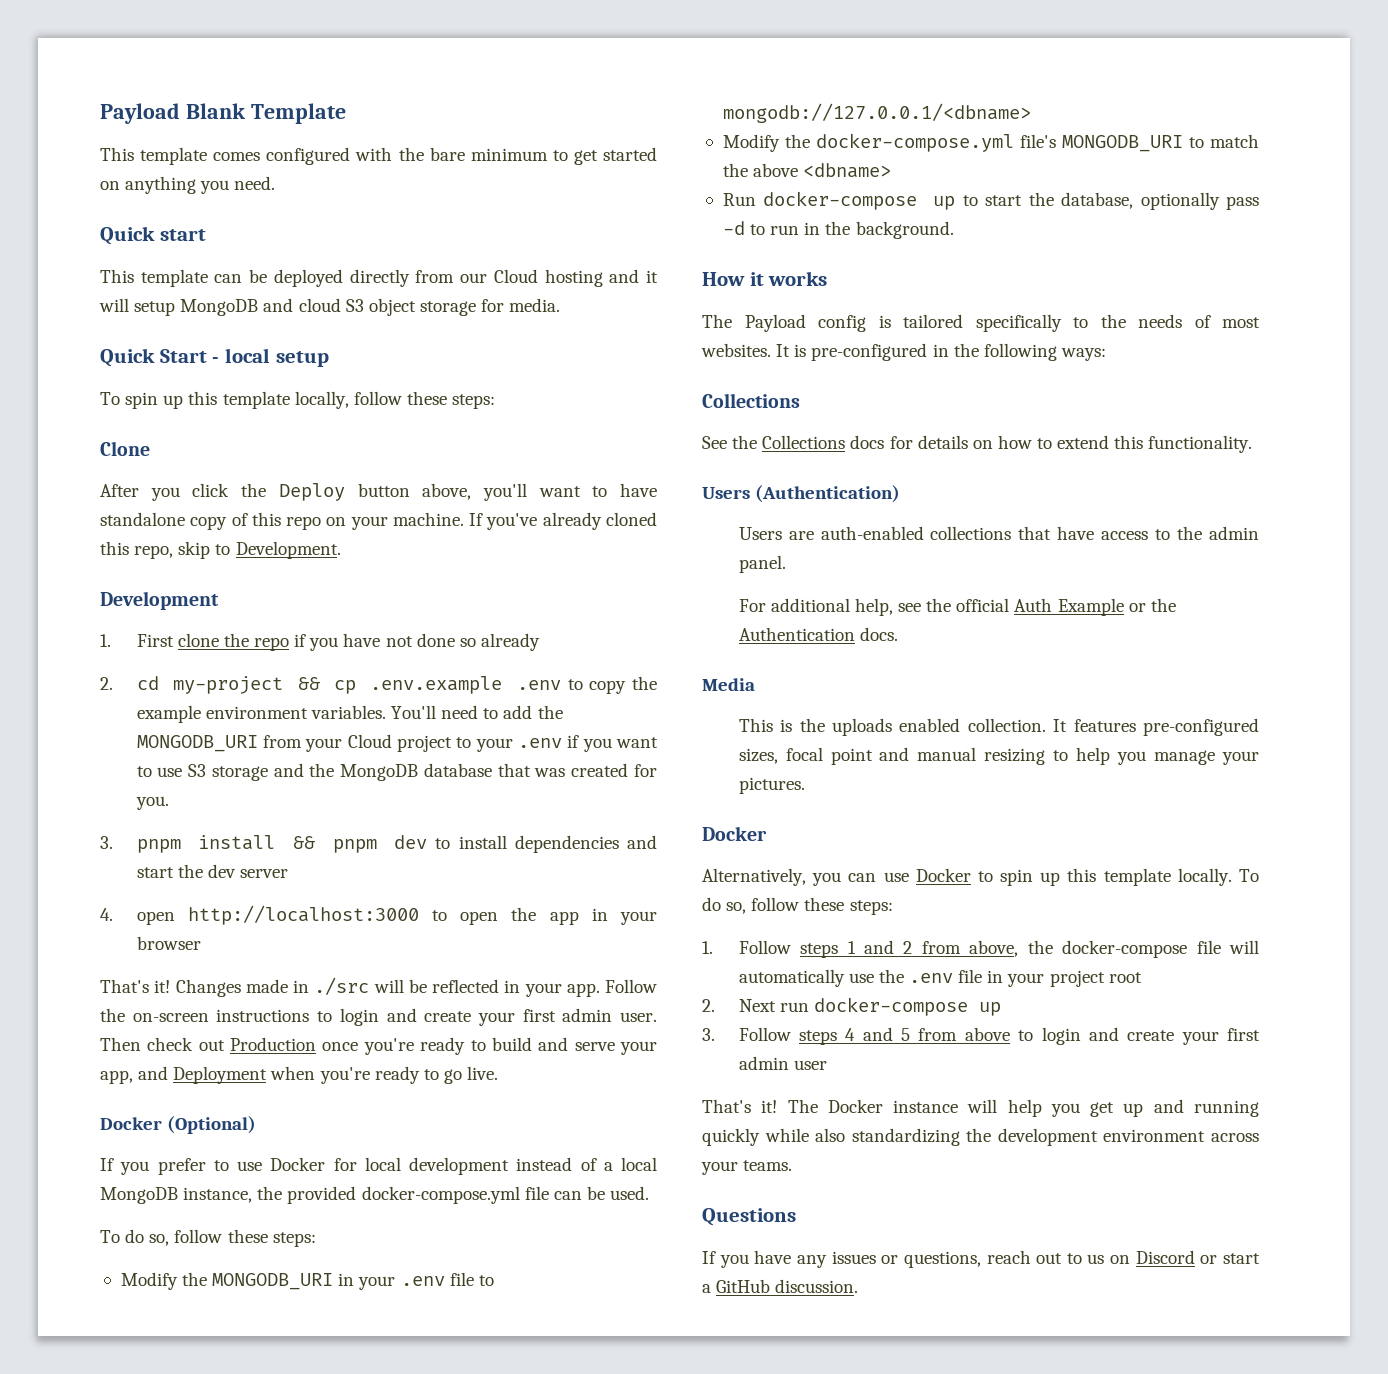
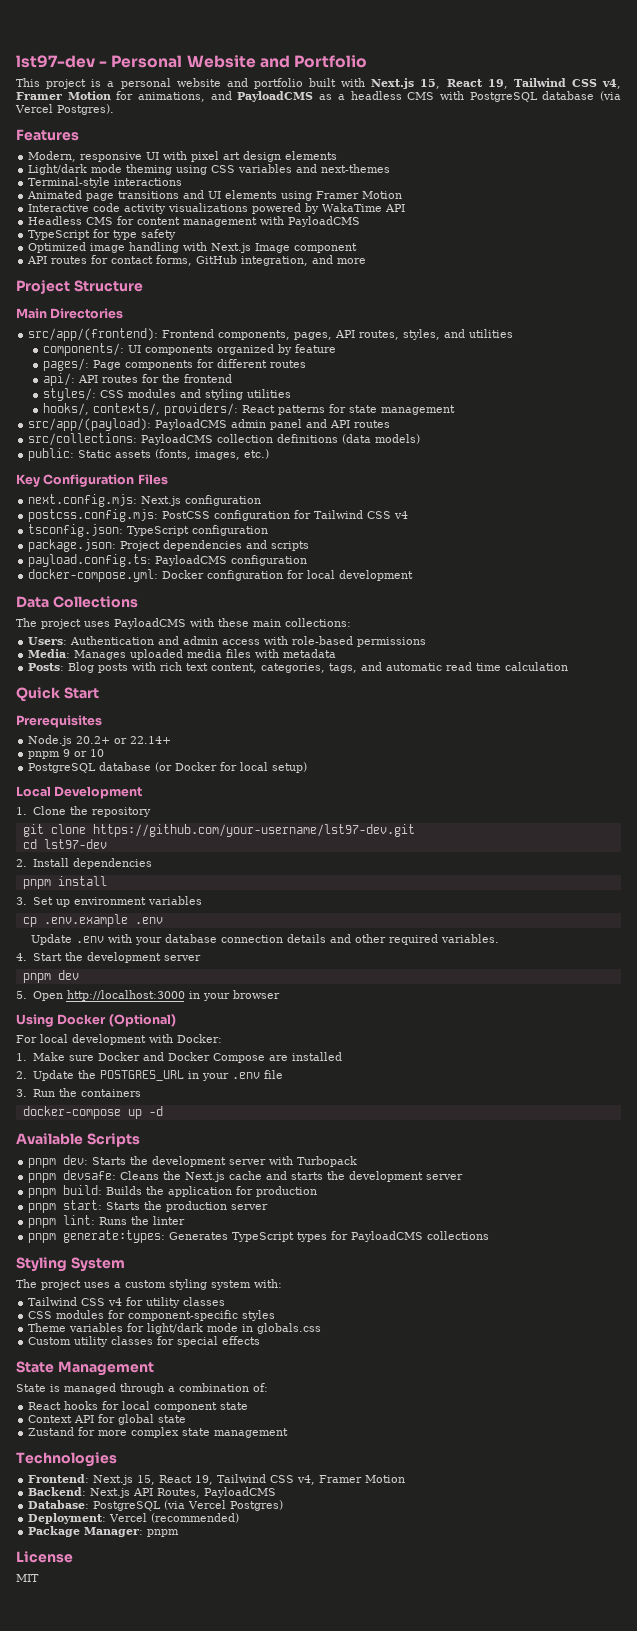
[100,103,346,124] [100,147,658,165] [100,176,276,194] [100,226,206,245] [100,269,659,287] [99,298,561,316] [100,348,329,367] [100,391,496,409] [100,441,150,456] [100,483,657,501] [100,512,657,530] [100,541,341,559] [100,591,219,610] [100,633,540,651] [100,676,657,694] [136,705,563,723] [136,734,658,752] [136,763,657,781] [135,796,169,810] [100,835,658,853] [136,864,289,878] [100,905,658,925] [136,936,201,950] [100,977,657,997] [100,1008,657,1026] [100,1037,657,1055] [100,1066,499,1084] [100,1116,257,1134] [100,1157,657,1175] [100,1186,650,1204] [100,1229,316,1247] [120,1272,494,1290] [722,103,1031,123] [722,133,1259,152] [722,163,892,178] [722,191,1259,210] [722,221,954,239] [702,271,828,286] [702,314,1260,332] [701,343,1106,361] [702,393,800,408] [702,435,1253,453] [702,485,901,503] [738,526,1259,540] [738,555,786,573] [738,598,1176,616] [738,627,898,641] [702,678,755,691] [738,718,1259,736] [738,747,1259,765] [738,777,805,794] [702,826,767,841] [702,868,1259,886] [702,897,893,915] [702,940,1259,958] [738,969,1142,987] [702,997,1001,1016] [702,1027,1260,1045] [738,1056,827,1070] [702,1099,1259,1117] [702,1128,1259,1146] [701,1160,793,1175] [702,1208,796,1226] [702,1250,1260,1268] [702,1279,859,1293] Payload Blank Template // This template comes configured with the bare minimum to get started on anything you need. // Quick start // This template can be deployed directly from our Cloud hosting and it will setup MongoDB and cloud S3 object storage for media. // Quick Start - local setup // To spin up this template locally, follow these steps: // Clone // After you click the Deploy button above, you'll want to have standalone copy of this repo on your machine. If you've already cloned this repo, skip to Development. // Development // 1. First clone the repo if you have not done so already // 2. cd my-project && cp .env.example .env to copy the example environment variables. You'll need to add the MONGODB_URI from your Cloud project to your .env if you want to use S3 storage and the MongoDB database that was created for you. // 3. pnpm install && pnpm dev to install dependencies and start the dev server // 4. open http://localhost:3000 to open the app in your browser // That's it! Changes made in ./src will be reflected in your app. Follow the on-screen instructions to login and create your first admin user. Then check out Production once you're ready to build and serve your app, and Deployment when you're ready to go live. // Docker (Optional) // If you prefer to use Docker for local development instead of a local MongoDB instance, the provided docker-compose.yml file can be used. // To do so, follow these steps: // Modify the MONGODB_URI in your .env file to mongodb://127.0.0.1/<dbname> // Modify the docker-compose.yml file's MONGODB_URI to match the above <dbname> // Run docker-compose up to start the database, optionally pass -d to run in the background. // How it works // The Payload config is tailored specifically to the needs of most websites. It is pre-configured in the following ways: // Collections // See the Collections docs for details on how to extend this functionality. // Users (Authentication) // Users are auth-enabled collections that have access to the admin panel. // For additional help, see the official Auth Example or the Authentication docs. // Media // This is the uploads enabled collection. It features pre-configured sizes, focal point and manual resizing to help you manage your pictures. // Docker // Alternatively, you can use Docker to spin up this template locally. To do so, follow these steps: // 1. Follow steps 1 and 2 from above, the docker-compose file will automatically use the .env file in your project root // 2. Next run docker-compose up // 3. Follow steps 4 and 5 from above to login and create your first admin user // That's it! The Docker instance will help you get up and running quickly while also standardizing the development environment across your teams. // Questions // If you have any issues or questions, reach out to us on Discord or start a GitHub discussion. -> [16,55,367,68] [16,78,621,89] [16,91,621,102] [15,104,114,115] [16,129,79,141] [28,151,338,162] [28,164,391,175] [28,177,183,188] [27,190,403,201] [28,203,406,214] [28,216,361,227] [28,229,177,240] [28,242,358,253] [27,255,367,266] [16,280,143,294] [16,308,124,319] [28,328,514,341] [43,343,337,356] [43,358,307,371] [43,373,233,386] [43,388,292,401] [43,403,456,416] [28,418,391,431] [28,433,421,446] [28,448,270,461] [16,474,168,487] [28,494,262,507] [28,509,409,522] [28,524,269,537] [28,539,310,552] [28,554,308,567] [28,569,414,582] [16,596,138,608] [16,618,351,629] [28,636,427,647] [28,649,337,660] [28,662,569,673] [16,687,99,702] [16,715,102,728] [28,735,172,746] [28,749,105,759] [28,762,308,773] [16,786,143,799] [16,806,151,817] [22,824,415,837] [22,839,107,849] [16,858,152,869] [22,876,107,889] [16,896,202,907] [22,914,163,927] [31,934,500,945] [16,952,201,963] [22,970,79,983] [16,990,280,1001] [16,1014,176,1027] [16,1034,222,1045] [16,1052,342,1063] [16,1070,283,1081] [16,1088,141,1097] [22,1106,163,1119] [16,1133,140,1147] [28,1155,358,1168] [28,1170,464,1183] [28,1185,318,1198] [28,1200,269,1213] [28,1215,186,1228] [28,1230,490,1243] [16,1257,125,1272] [16,1279,282,1290] [28,1297,226,1308] [28,1310,276,1321] [28,1323,322,1334] [28,1336,261,1347] [16,1361,154,1376] [16,1383,268,1394] [28,1401,249,1412] [28,1414,187,1425] [28,1427,289,1438] [16,1452,117,1467] [28,1474,406,1485] [28,1487,277,1498] [28,1500,284,1511] [28,1513,240,1524] [28,1526,180,1537] [16,1551,73,1563] [16,1574,39,1582] lst97-dev - Personal Website and Portfolio // This project is a personal website and portfolio built with Next.js 15, React 19, Tailwind CSS v4, Framer Motion for animations, and PayloadCMS as a headless CMS with PostgreSQL database (via Vercel Postgres). // Features // Modern, responsive UI with pixel art design elements // Light/dark mode theming using CSS variables and next-themes // Terminal-style interactions // Animated page transitions and UI elements using Framer Motion // Interactive code activity visualizations powered by WakaTime API // Headless CMS for content management with PayloadCMS // TypeScript for type safety // Optimized image handling with Next.js Image component // API routes for contact forms, GitHub integration, and more // Project Structure // Main Directories // src/app/(frontend): Frontend components, pages, API routes, styles, and utilities // components/: UI components organized by feature // pages/: Page components for different routes // api/: API routes for the frontend // styles/: CSS modules and styling utilities // hooks/, contexts/, providers/: React patterns for state management // src/app/(payload): PayloadCMS admin panel and API routes // src/collections: PayloadCMS collection definitions (data models) // public: Static assets (fonts, images, etc.) // Key Configuration Files // next.config.mjs: Next.js configuration // postcss.config.mjs: PostCSS configuration for Tailwind CSS v4 // tsconfig.json: TypeScript configuration // package.json: Project dependencies and scripts // payload.config.ts: PayloadCMS configuration // docker-compose.yml: Docker configuration for local development // Data Collections // The project uses PayloadCMS with these main collections: // Users: Authentication and admin access with role-based permissions // Media: Manages uploaded media files with metadata // Posts: Blog posts with rich text content, categories, tags, and automatic read time calculation // Quick Start // Prerequisites // Node.js 20.2+ or 22.14+ // pnpm 9 or 10 // PostgreSQL database (or Docker for local setup) // Local Development // 1. Clone the repository // git clone https://github.com/your-username/lst97-dev.git // cd lst97-dev // 2. Install dependencies // pnpm install // 3. Set up environment variables // cp .env.example .env // Update .env with your database connection details and other required variables. // 4. Start the development server // pnpm dev // 5. Open http://localhost:3000 in your browser // Using Docker (Optional) // For local development with Docker: // 1. Make sure Docker and Docker Compose are installed // 2. Update the POSTGRES_URL in your .env file // 3. Run the containers // docker-compose up -d // Available Scripts // pnpm dev: Starts the development server with Turbopack // pnpm devsafe: Cleans the Next.js cache and starts the development server // pnpm build: Builds the application for production // pnpm start: Starts the production server // pnpm lint: Runs the linter // pnpm generate:types: Generates TypeScript types for PayloadCMS collections // Styling System // The project uses a custom styling system with: // Tailwind CSS v4 for utility classes // CSS modules for component-specific styles // Theme variables for light/dark mode in globals.css // Custom utility classes for special effects // State Management // State is managed through a combination of: // React hooks for local component state // Context API for global state // Zustand for more complex state management // Technologies // Frontend: Next.js 15, React 19, Tailwind CSS v4, Framer Motion // Backend: Next.js API Routes, PayloadCMS // Database: PostgreSQL (via Vercel Postgres) // Deployment: Vercel (recommended) // Package Manager: pnpm // License // MIT

